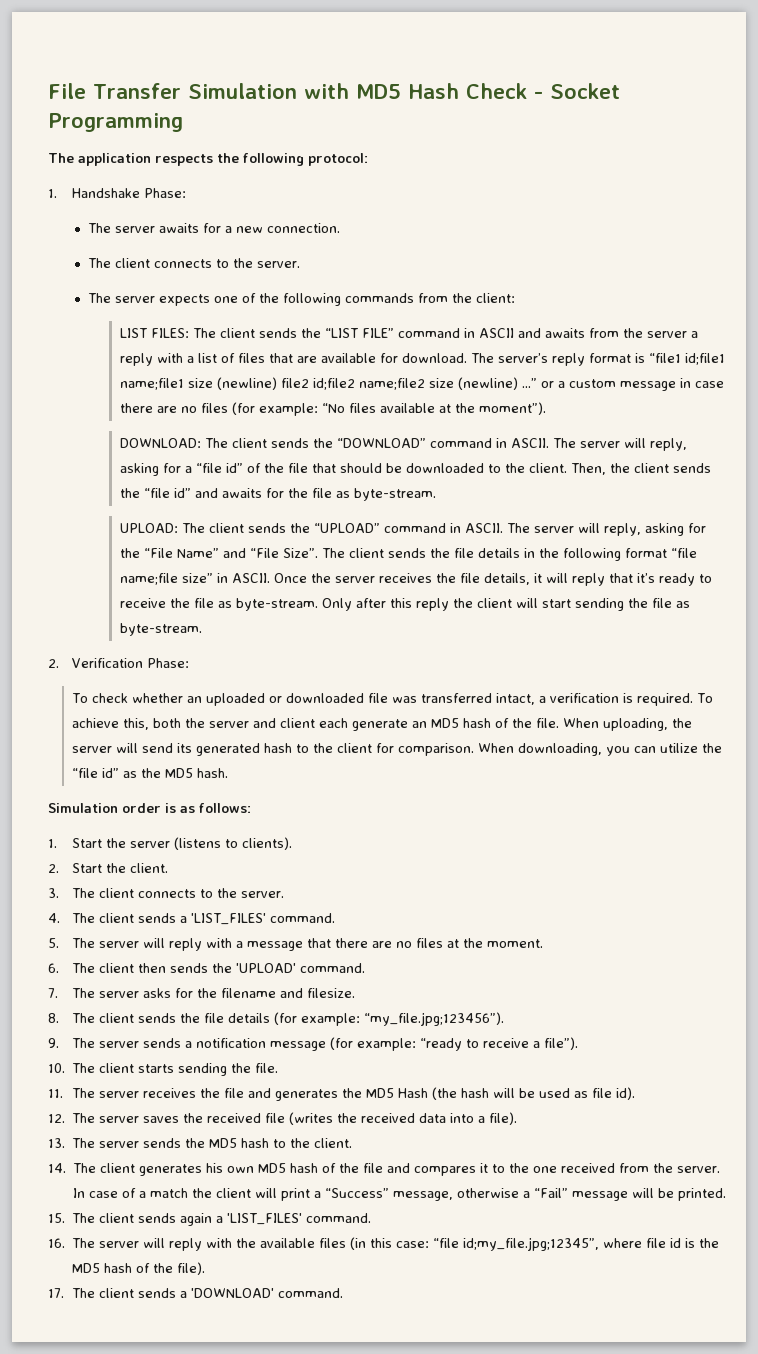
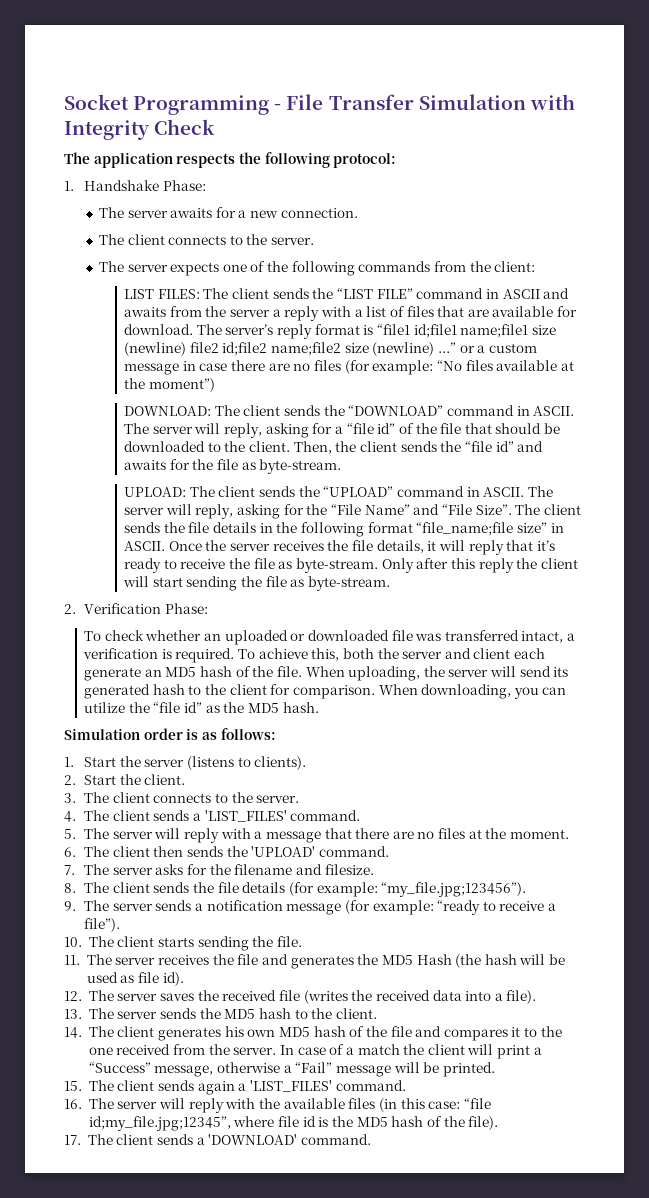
(48, 91) none -> [64,94,282,115] Socket Programming -
[355,83,459,99] MD5 Hash -> [64,120,150,140] Integrity
[533,83,620,99] [48,113,183,132] - Socket Programming -> (216, 127) none
[478,402,546,415] moment”). -> [148,378,215,392] moment”)
[670,548,697,558] [119,573,178,585] “file name;file -> [416,522,514,536] “file_name;file

